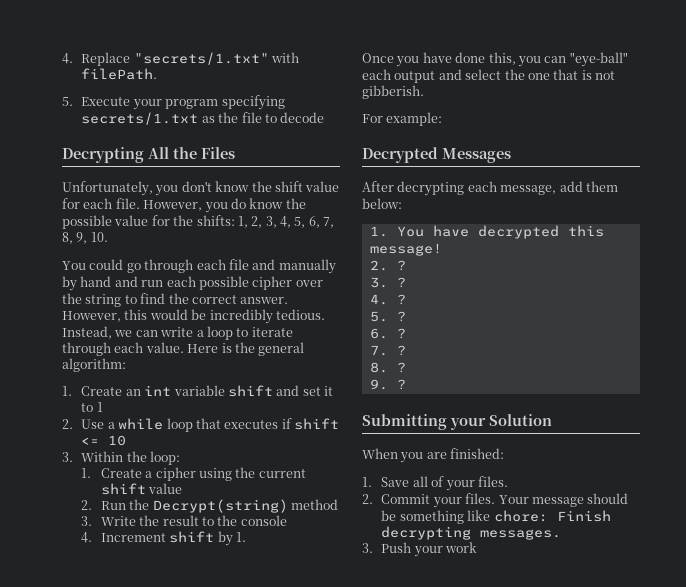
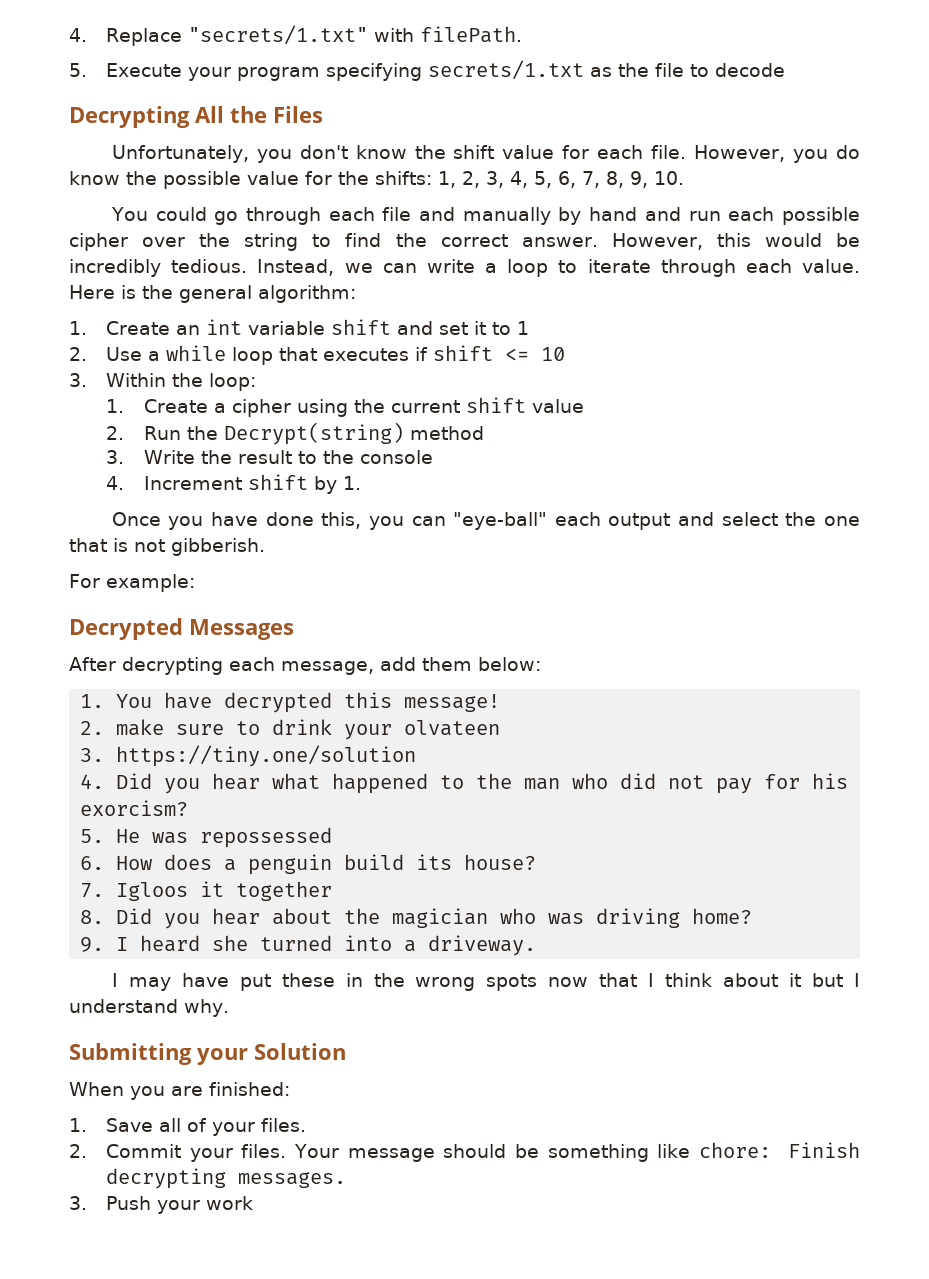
[396,260,406,271] [369,277,406,288] [369,294,406,305] [369,311,406,322] [369,328,406,339] [369,345,406,356] [369,362,406,373] [369,379,406,390] ? // 3. ? // 4. ? // 5. ? // 6. ? // 7. ? // 8. ? // 9. ? -> [116,719,501,740] [80,745,417,767] [80,773,849,794] [80,800,189,816] [80,827,333,848] [80,854,537,875] [80,881,333,901] [80,908,753,929] [80,935,537,956] [111,973,860,991] [69,999,229,1017] make sure to drink your olvateen // 3. https://tiny.one/solution // 4. Did you hear what happened to the man who did not pay for his exorcism? // 5. He was repossessed // 6. How does a penguin build its house? // 7. Igloos it together // 8. Did you hear about the magician who was driving home? // 9. I heard she turned into a driveway. // I may have put these in the wrong spots now that I think about it but I understand why.

